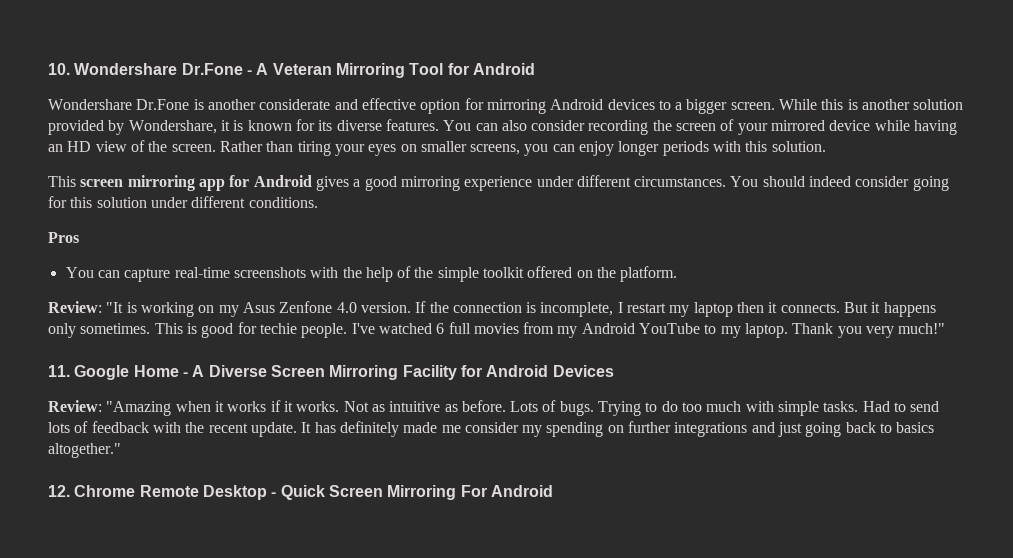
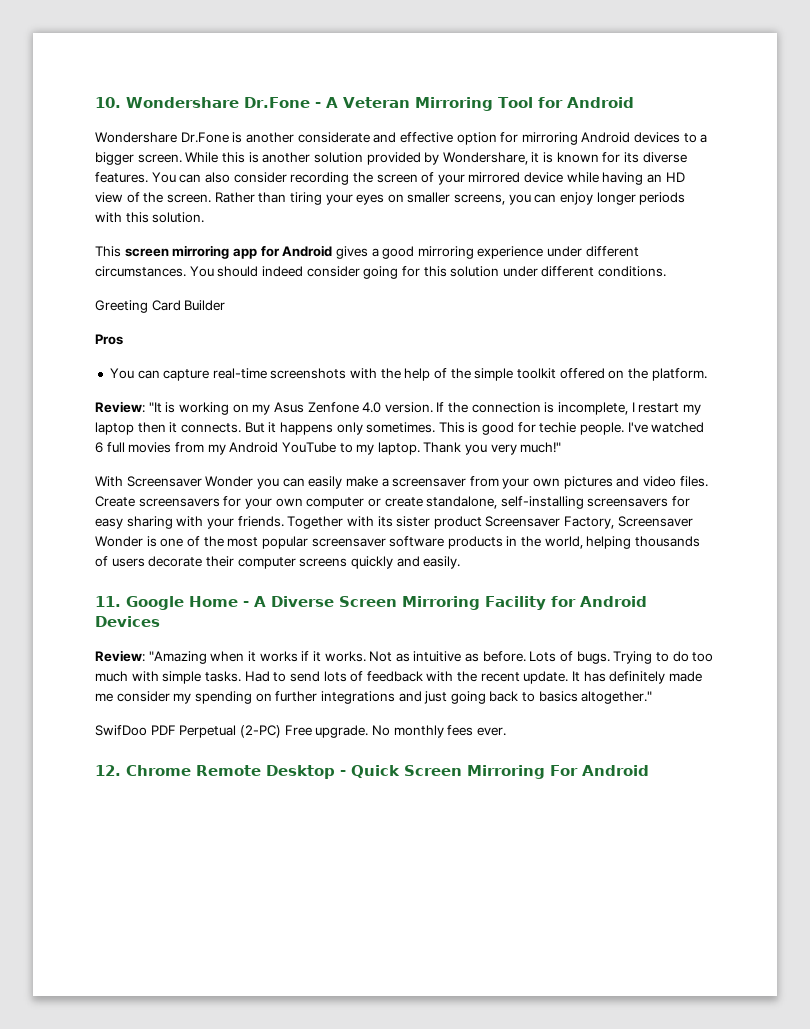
(318, 202) none -> [95,300,226,313] // Greeting Card Builder
(946, 328) none -> [95,476,708,489] [95,496,691,509] [95,516,693,529] [95,536,701,549] [95,556,461,569] // With Screensaver Wonder you can easily make a screensaver from your own pictures and video files. Create screensavers for your own computer or create standalone, self-installing screensavers for easy sharing with your friends. Together with its sister product Screensaver Factory, Screensaver Wonder is one of the most popular screensaver software products in the world, helping thousands of users decorate their computer screens quickly and easily.
(121, 450) none -> [95,725,506,738] // SwifDoo PDF Perpetual (2-PC) Free upgrade. No monthly fees ever.

